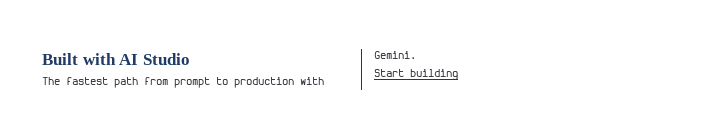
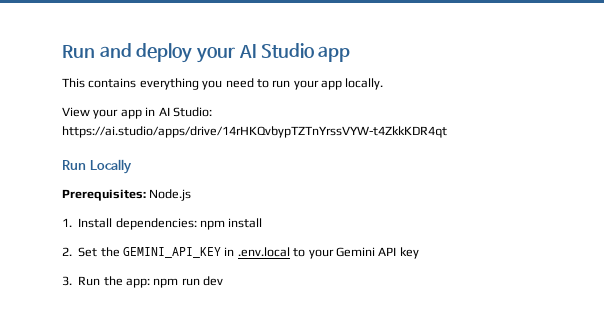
[42,53,190,65] [42,77,324,88] [374,51,416,59] [374,69,458,80] Built with AI Studio // The fastest path from prompt to production with Gemini. // Start building -> [62,43,351,63] [62,78,384,90] [62,107,212,119] [62,126,447,138] [62,159,132,174] [62,189,192,201] [62,218,263,230] [62,247,419,259] [62,276,224,288] Run and deploy your AI Studio app // This contains everything you need to run your app locally. // View your app in AI Studio: https://ai.studio/apps/drive/14rHKQvbypTZTnYrssVYW-t4ZkkKDR4qt // Run Locally // Prerequisites: Node.js // 1. Install dependencies: npm install // 2. Set the GEMINI_API_KEY in .env.local to your Gemini API key // 3. Run the app: npm run dev

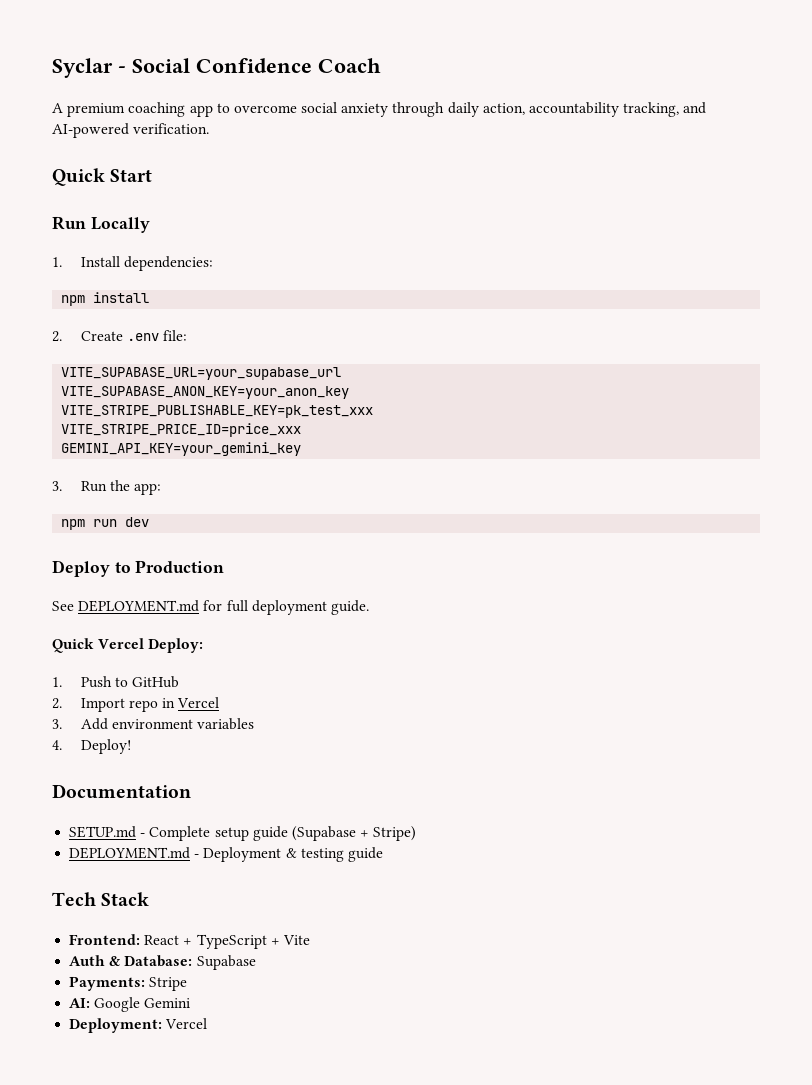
[62,43,351,63] [62,78,384,90] [62,107,212,119] [62,126,447,138] Run and deploy your AI Studio app // This contains everything you need to run your app locally. // View your app in AI Studio: https://ai.studio/apps/drive/14rHKQvbypTZTnYrssVYW-t4ZkkKDR4qt -> [52,58,381,78] [52,102,707,117] [52,123,210,138] [52,168,153,186] Syclar - Social Confidence Coach // A premium coaching app to overcome social anxiety through daily action, accountability tracking, and AI-powered verification. // Quick Start
[62,189,192,201] // Prerequisites: Node.js -> (150, 225) none
(197, 224) none -> (213, 263) //
[78,247,419,259] Set the GEMINI_API_KEY in .env.local to your Gemini API key -> [80,330,188,341] [61,367,342,380] [61,386,350,399] [61,405,374,418] [61,423,302,437] [61,442,302,456] Create .env file: // VITE_SUPABASE_URL=your_supabase_url // VITE_SUPABASE_ANON_KEY=your_anon_key // VITE_STRIPE_PUBLISHABLE_KEY=pk_test_xxx // VITE_STRIPE_PRICE_ID=price_xxx // GEMINI_API_KEY=your_gemini_key
(150, 283) none -> (162, 489) //
(224, 281) none -> [52,560,225,577] [52,600,369,615] [52,638,204,653] [52,676,180,688] [52,697,220,712] [52,718,255,730] [52,739,131,754] [52,784,191,799] [69,826,417,841] [69,847,383,862] [52,892,150,906] [69,934,310,949] [69,955,256,970] [69,976,188,991] [69,997,191,1012] [69,1018,208,1033] // Deploy to Production // See DEPLOYMENT.md for full deployment guide. // Quick Vercel Deploy: // 1. Push to GitHub // 2. Import repo in Vercel // 3. Add environment variables // 4. Deploy! // Documentation // SETUP.md - Complete setup guide (Supabase + Stripe) // DEPLOYMENT.md - Deployment & testing guide // Tech Stack // Frontend: React + TypeScript + Vite // Auth & Database: Supabase // Payments: Stripe // AI: Google Gemini // Deployment: Vercel

